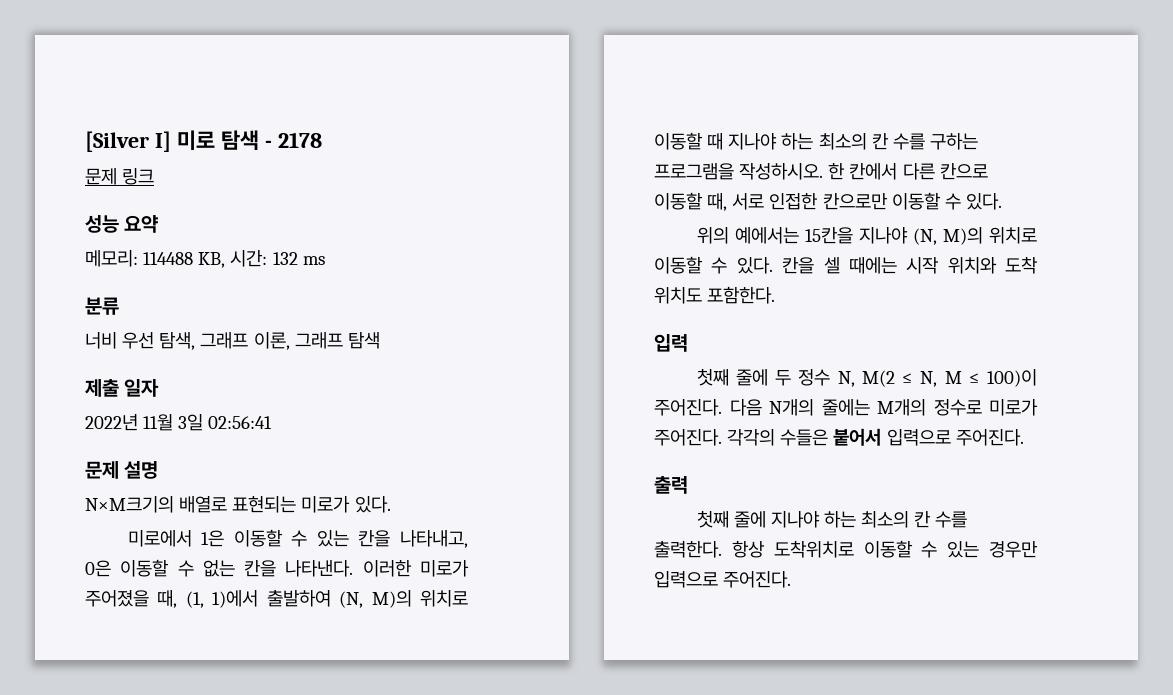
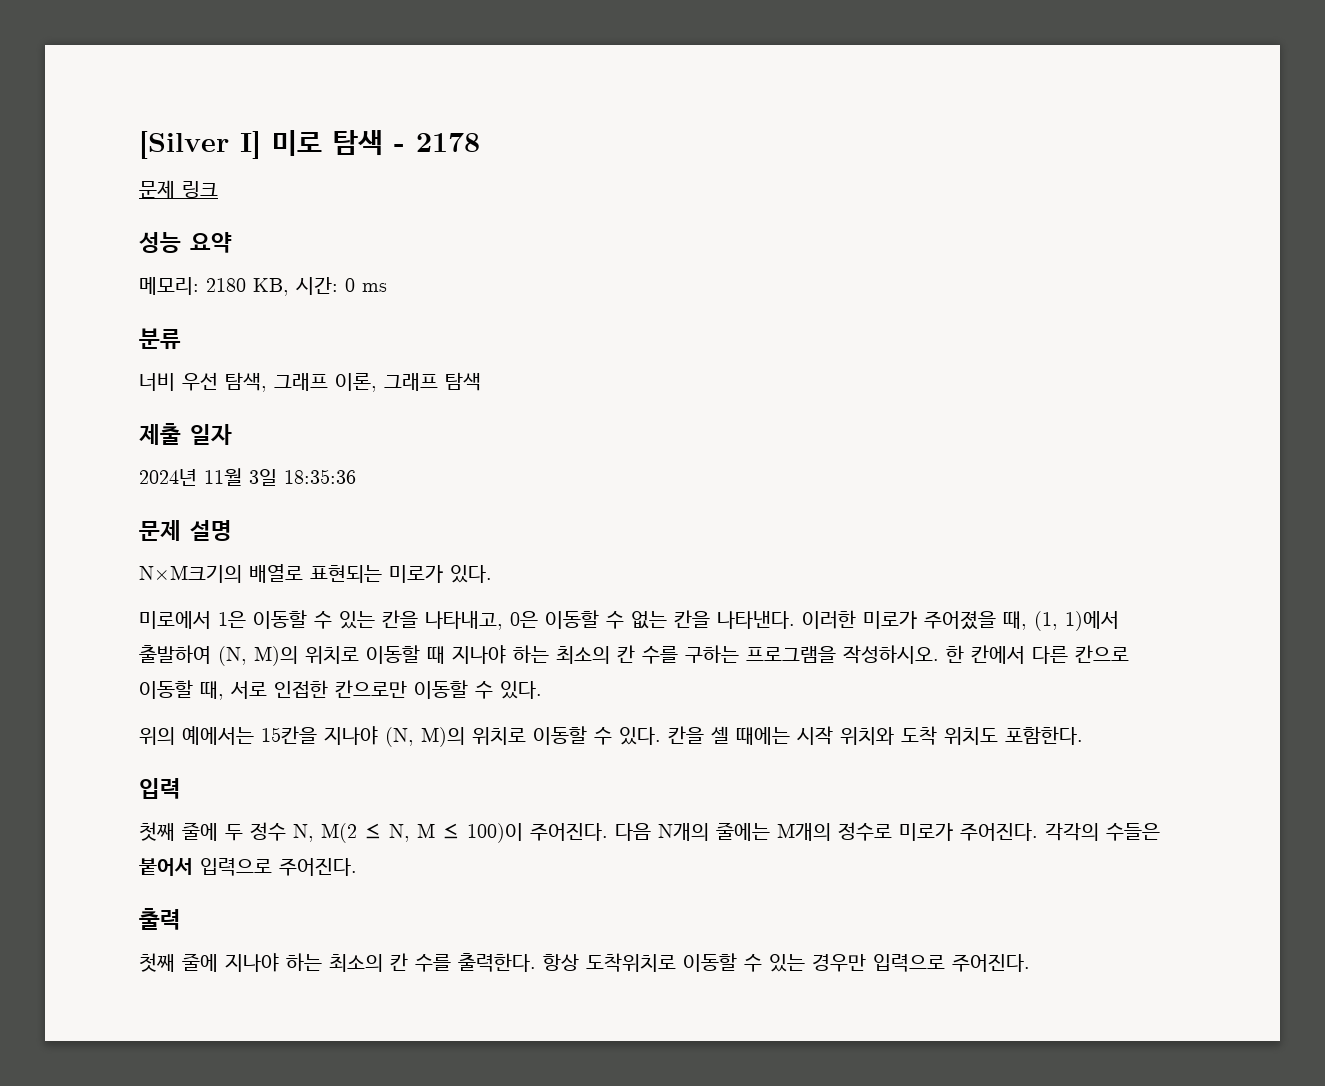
[143,252,194,265] 114488 -> [206,278,246,292] 2180
[272,252,298,265] 132 -> [345,278,355,292] 0
[85,414,138,431] 2022년 -> [139,469,197,486] 2024년
[208,416,273,429] 02:56:41 -> [284,469,356,484] 18:35:36

